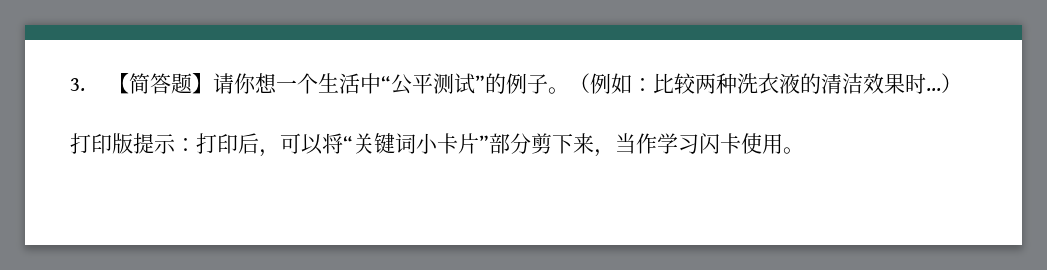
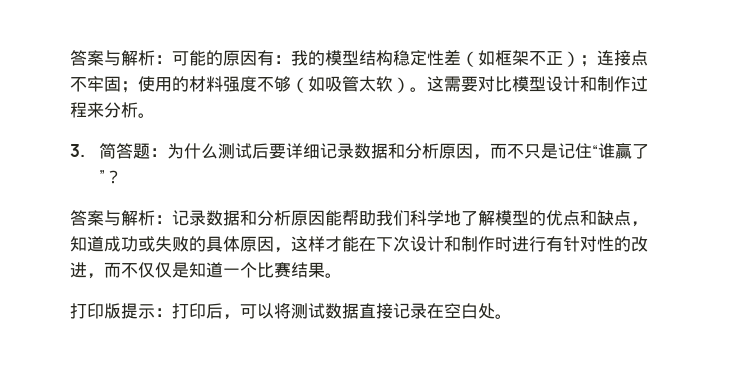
[70,73,962,95] 3.【简答题】请你想一个生活中“公平测试”的例子。（例如：比较两种洗衣液的清洁效果时…） -> [70,50,648,67] [70,76,648,93] [70,102,155,118] [70,142,649,160] [98,170,122,184] [70,210,648,227] [70,236,648,253] [70,262,342,279] 答案与解析：可能的原因有：我的模型结构稳定性差（如框架不正）；连接点不牢固；使用的材料强度不够（如吸管太软）。这需要对比模型设计和制作过程来分析。 // 3.简答题：为什么测试后要详细记录数据和分析原因，而不只是记住“谁赢了”？ // 答案与解析：记录数据和分析原因能帮助我们科学地了解模型的优点和缺点，知道成功或失败的具体原因，这样才能在下次设计和制作时进行有针对性的改进，而不仅仅是知道一个比赛结果。
[343,133,783,157] “关键词小卡片”部分剪下来，当作学习闪卡使用 -> [291,303,495,319] 测试数据直接记录在空白处

